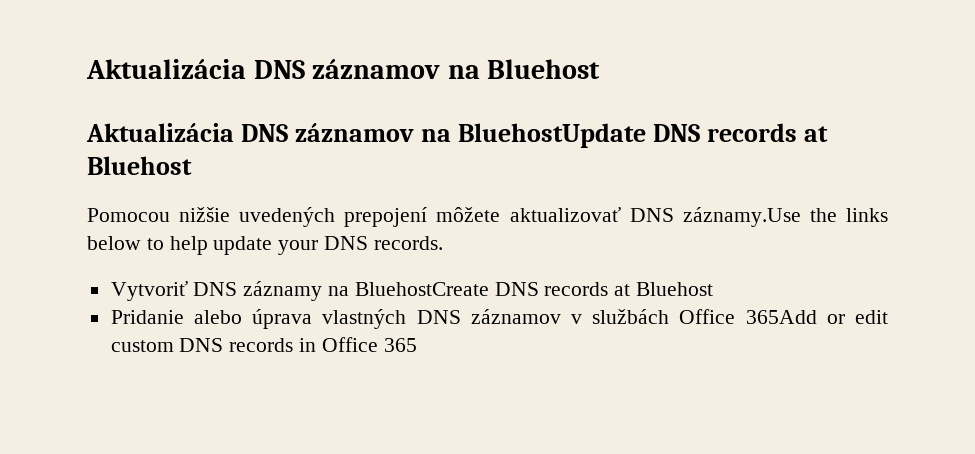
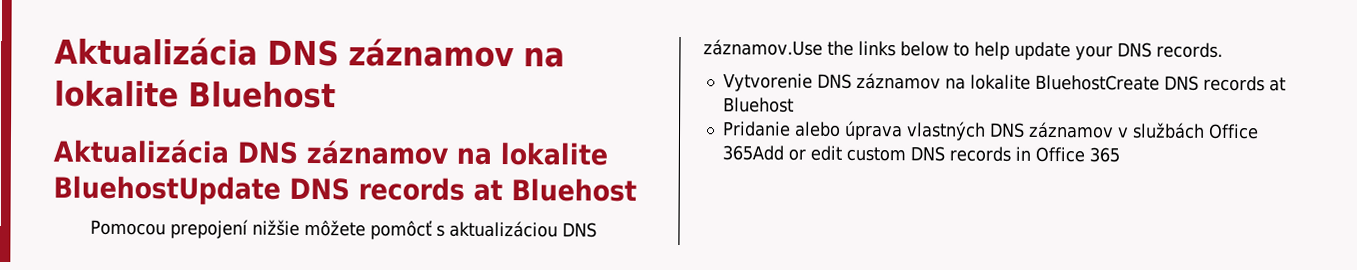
[86,59,480,79] Aktualizácia DNS záznamov na -> [54,36,565,68] [54,79,179,108] Aktualizácia DNS záznamov na lokalite
(452, 135) none -> [500,142,608,166] lokalite
[179,207,801,227] nižšie uvedených prepojení môžete aktualizovať DNS záznamy.Use -> [170,219,598,240] [703,39,823,56] prepojení nižšie môžete pomôcť s aktualizáciou DNS záznamov.Use
[110,281,350,301] Vytvoriť DNS záznamy na -> [722,72,1031,92] Vytvorenie DNS záznamov na lokalite

